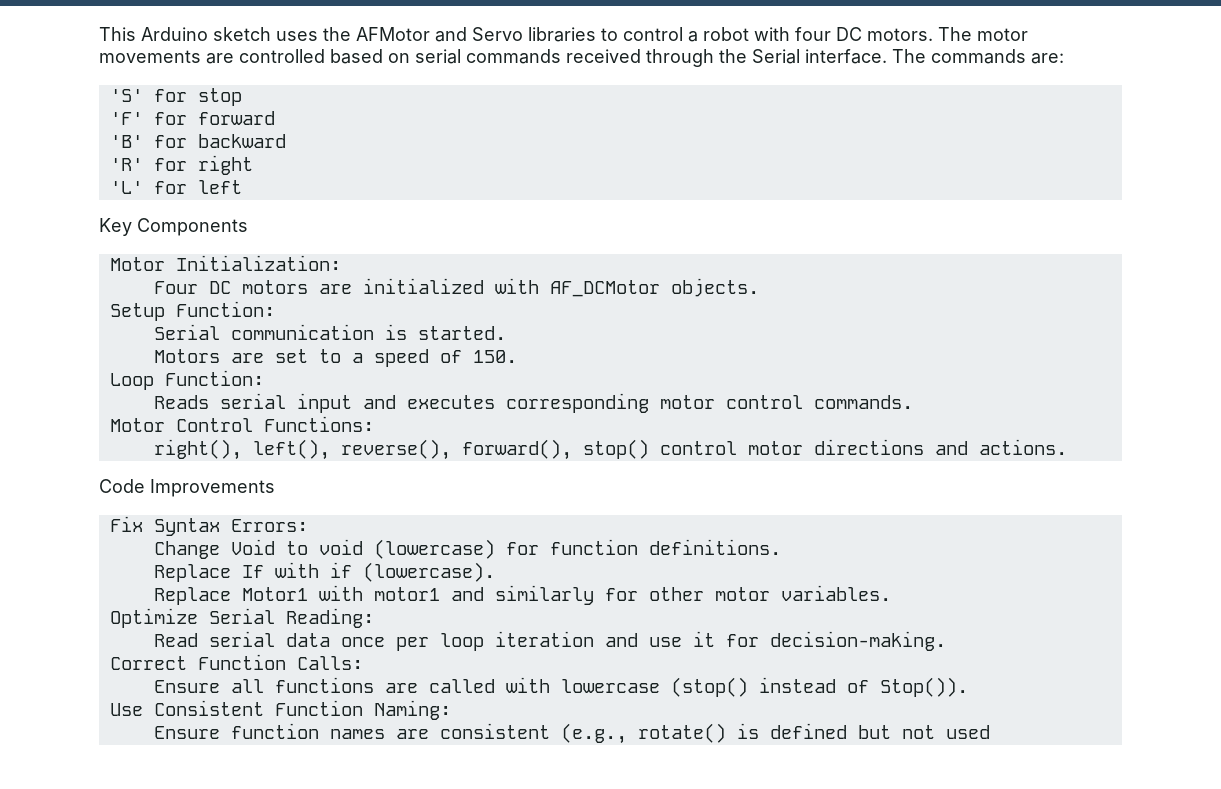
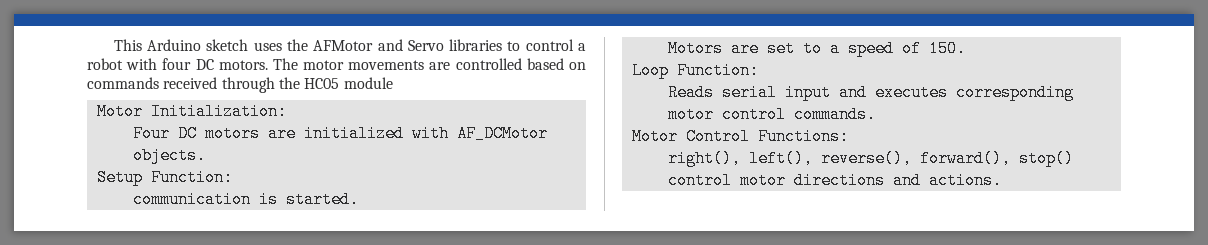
[415,49,461,64] serial -> (586, 66) none
[752,49,1064,64] [109,88,242,106] [109,111,275,125] [109,134,286,148] [109,155,253,175] [109,180,242,194] [99,218,248,236] Serial interface. The commands are: // 'S' for stop // 'F' for forward // 'B' for backward // 'R' for right // 'L' for left // Key Components -> [304,77,393,89] HC05 module
[153,324,220,340] Serial -> (233, 177) none
[99,479,275,497] [109,516,308,536] [153,539,781,559] [153,562,495,582] [153,585,891,605] [109,608,374,628] [153,631,946,651] [109,654,363,670] [153,677,968,697] [109,700,451,720] [153,723,990,744] // Code Improvements // Fix Syntax Errors: // Change Void to void (lowercase) for function definitions. // Replace If with if (lowercase). // Replace Motor1 with motor1 and similarly for other motor variables. // Optimize Serial Reading: // Read serial data once per loop iteration and use it for decision-making. // Correct Function Calls: // Ensure all functions are called with lowercase (stop() instead of Stop()). // Use Consistent Function Naming: // Ensure function names are consistent (e.g., rotate() is defined but not used -> (1002, 180) none

